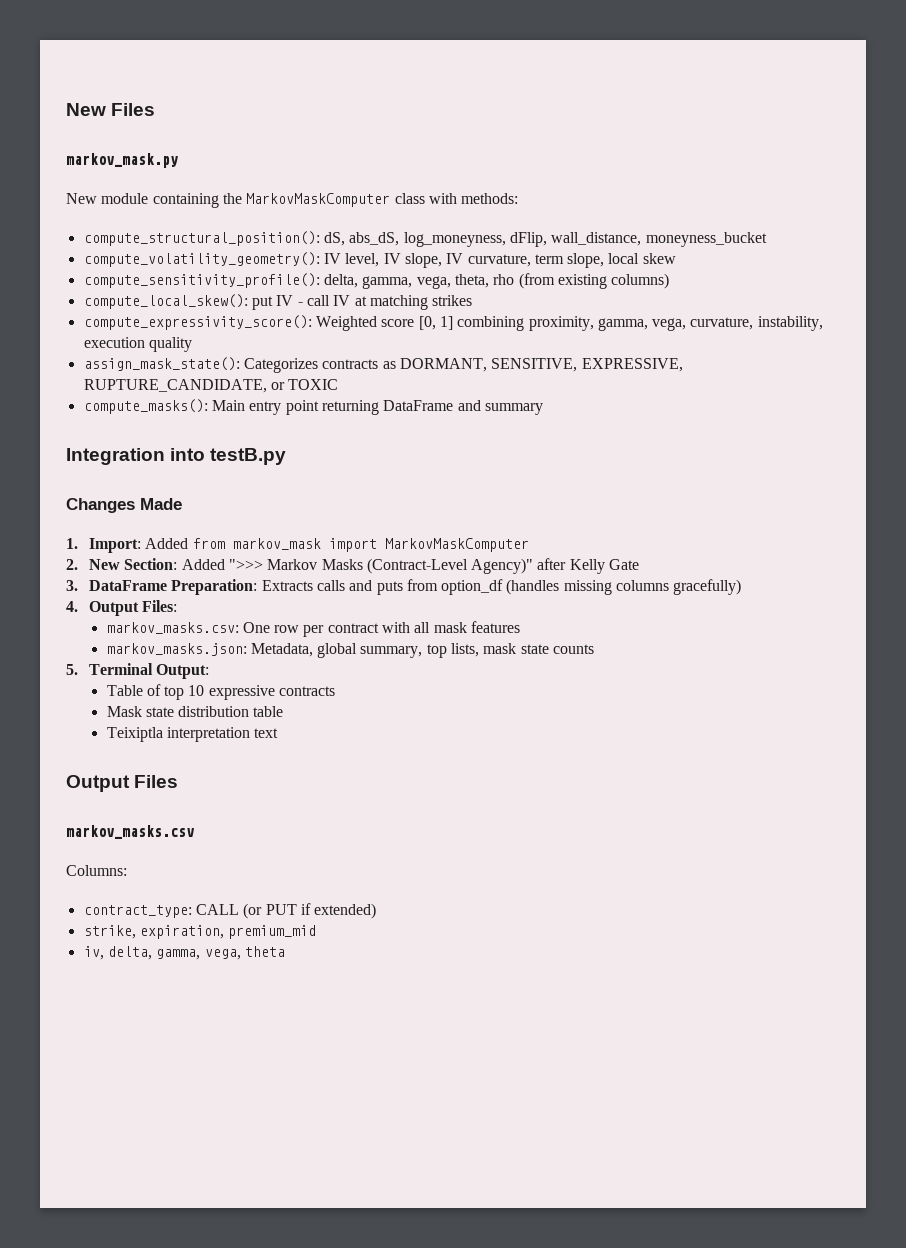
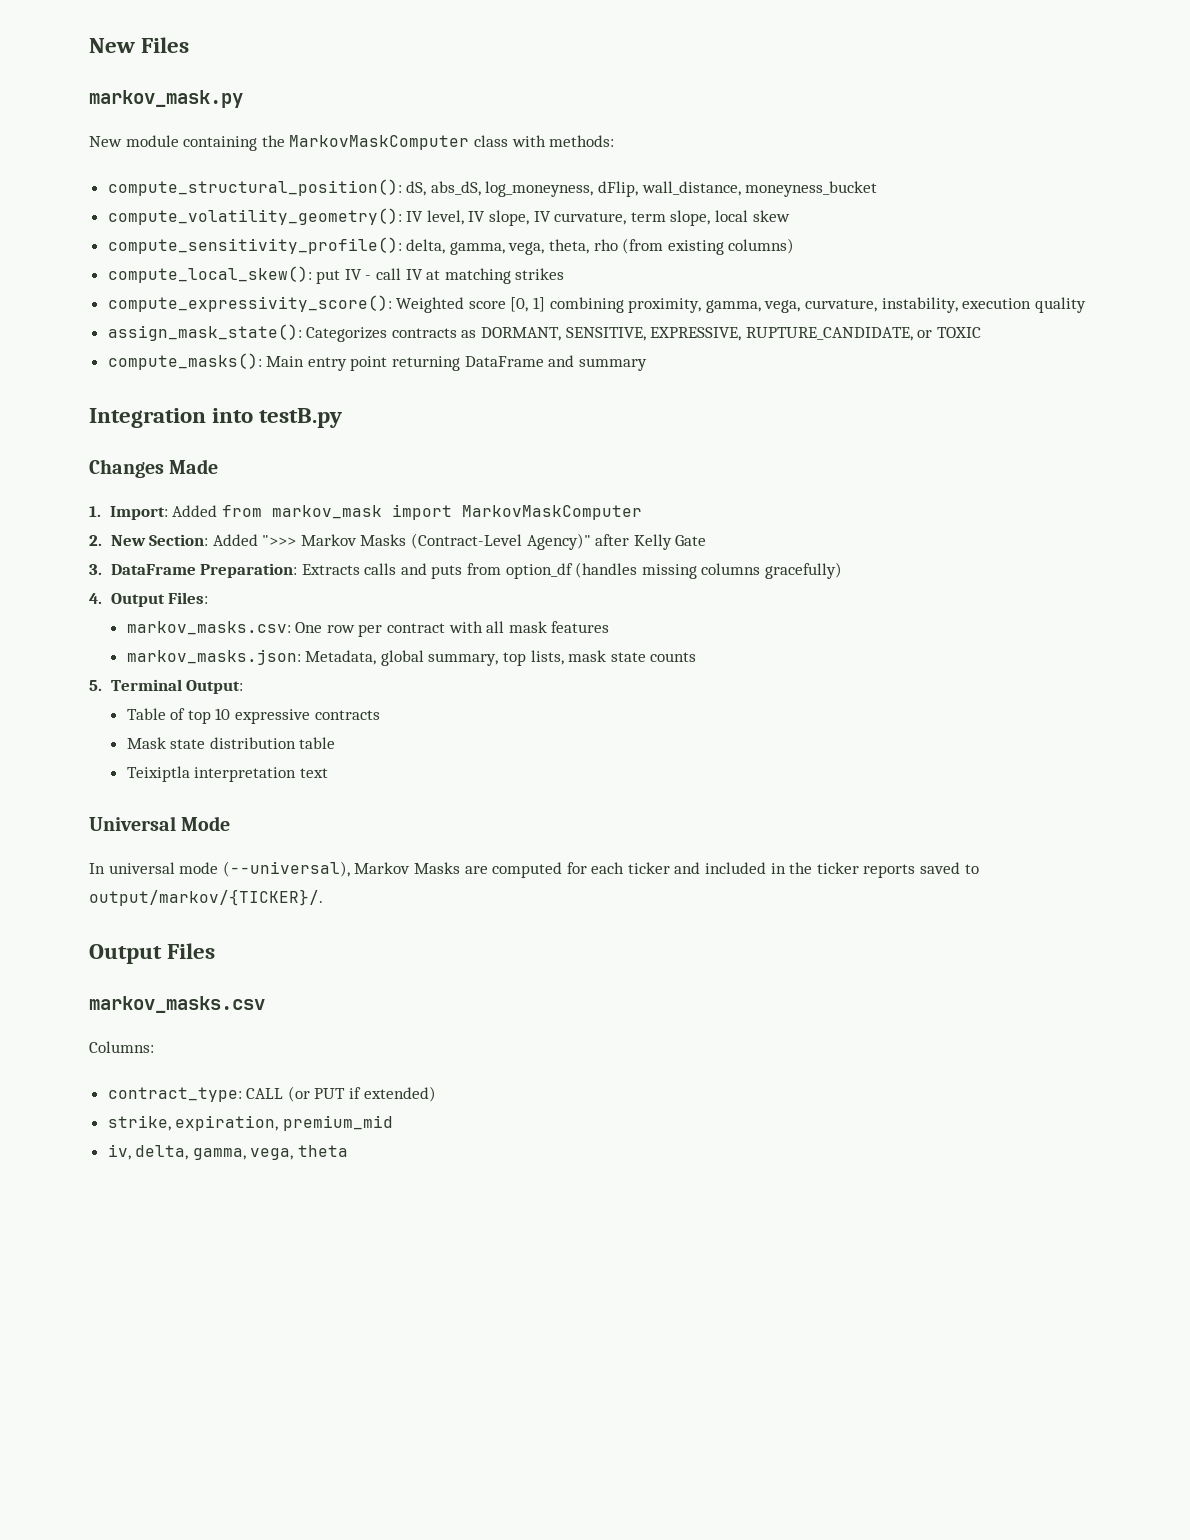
(279, 733) none -> [89,816,231,831] [89,861,979,878] [89,889,323,906] // Universal Mode // In universal mode (--universal), Markov Masks are computed for each ticker and included in the ticker reports saved to output/markov/{TICKER}/.

